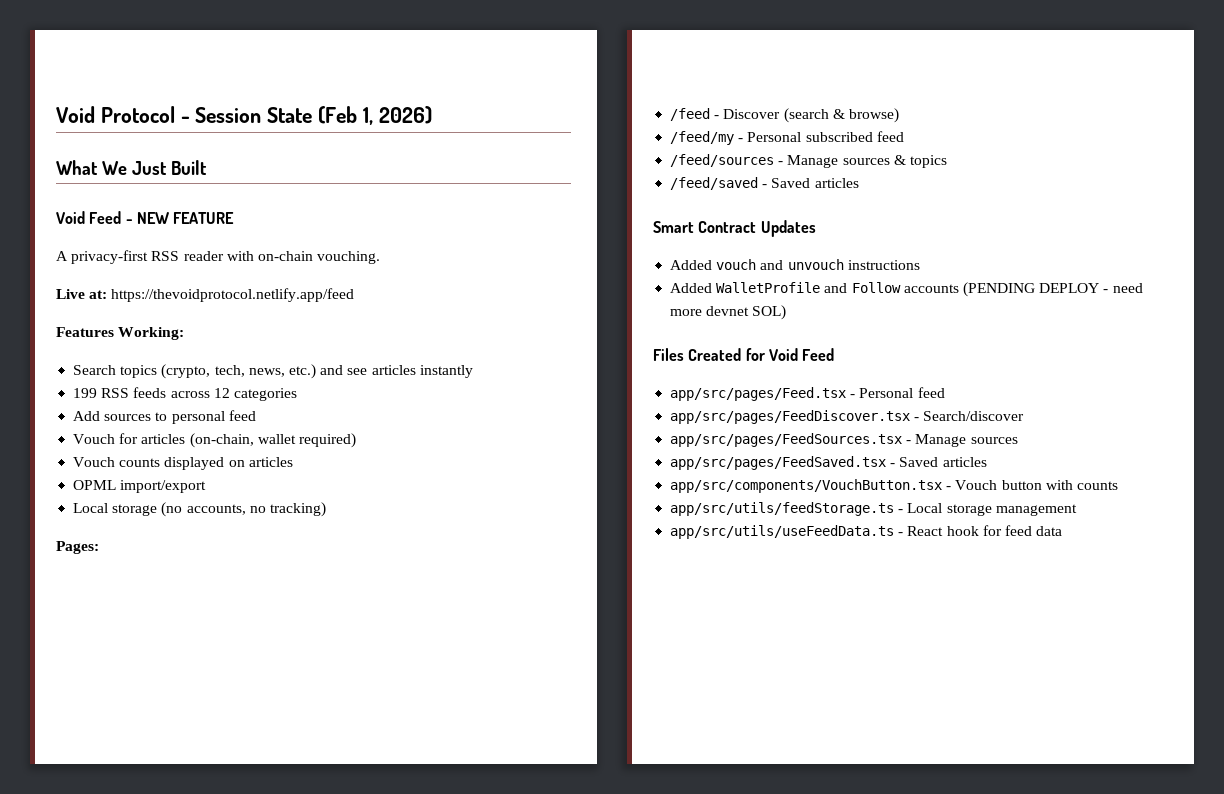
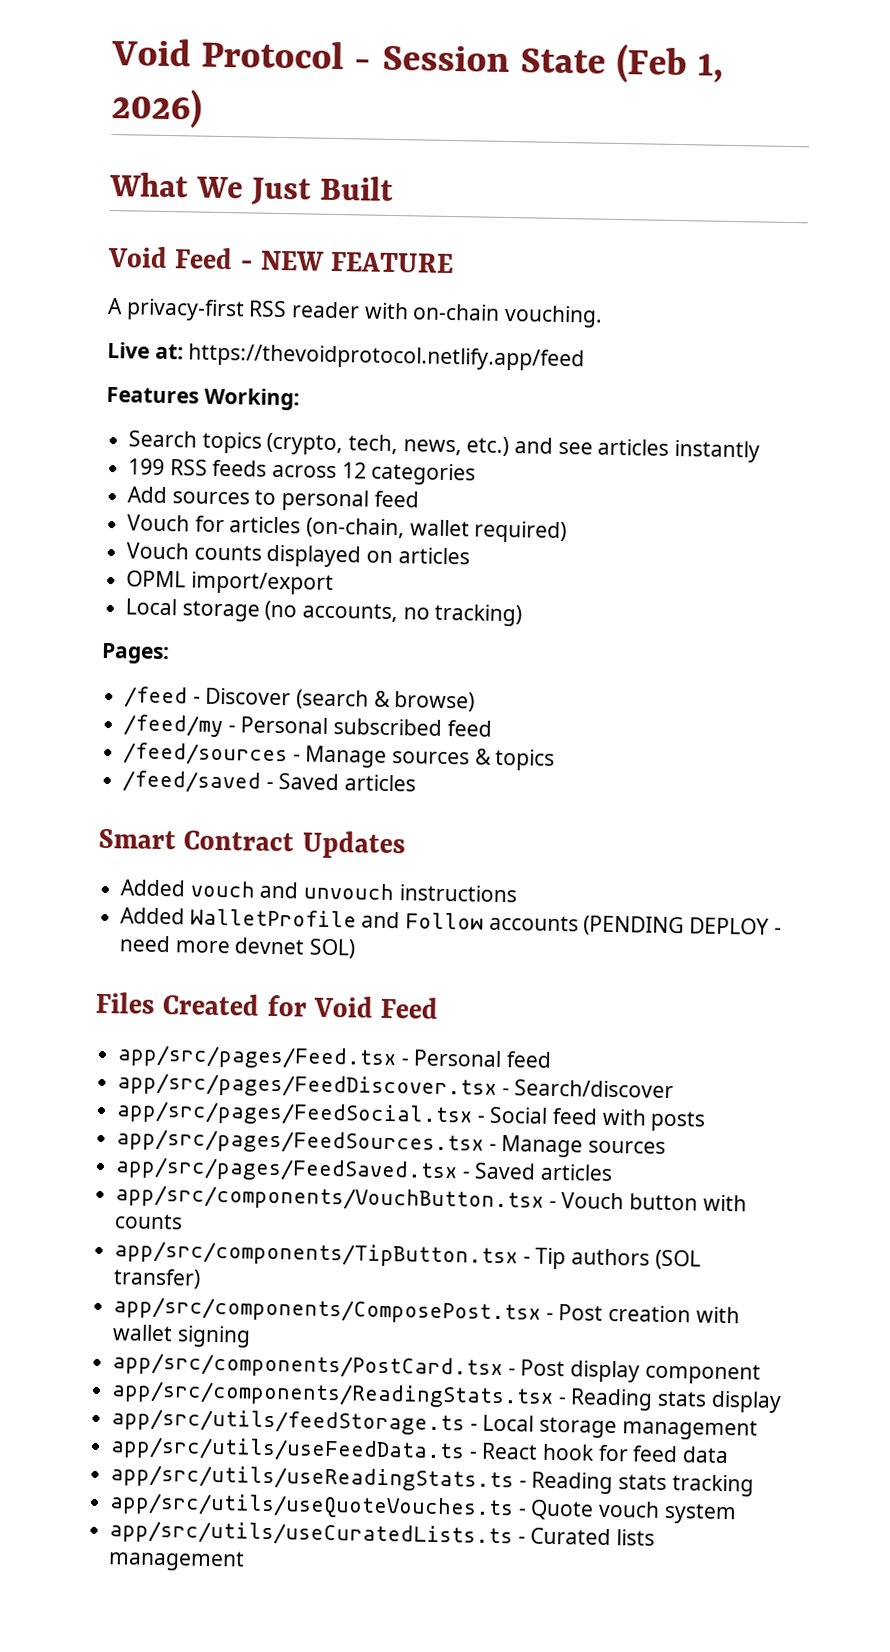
(1025, 416) none -> [116,1100,707,1132] // app/src/pages/FeedSocial.tsx - Social feed with posts
(1118, 485) none -> [114,1240,701,1270] [113,1268,202,1289] [113,1296,740,1325] [112,1324,251,1348] [112,1352,761,1385] [111,1380,782,1414] // app/src/components/TipButton.tsx - Tip authors (SOL transfer) // app/src/components/ComposePost.tsx - Post creation with wallet signing // app/src/components/PostCard.tsx - Post display component // app/src/components/ReadingStats.tsx - Reading stats display
(1063, 531) none -> [110,1464,754,1497] [109,1492,737,1525] [109,1520,656,1549] [108,1549,246,1572] // app/src/utils/useReadingStats.ts - Reading stats tracking // app/src/utils/useQuoteVouches.ts - Quote vouch system // app/src/utils/useCuratedLists.ts - Curated lists management

